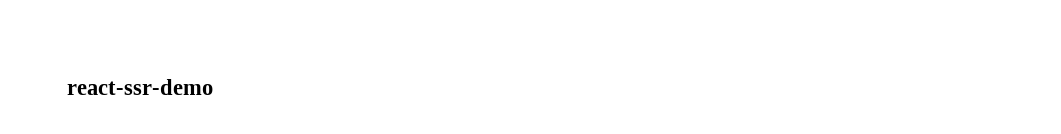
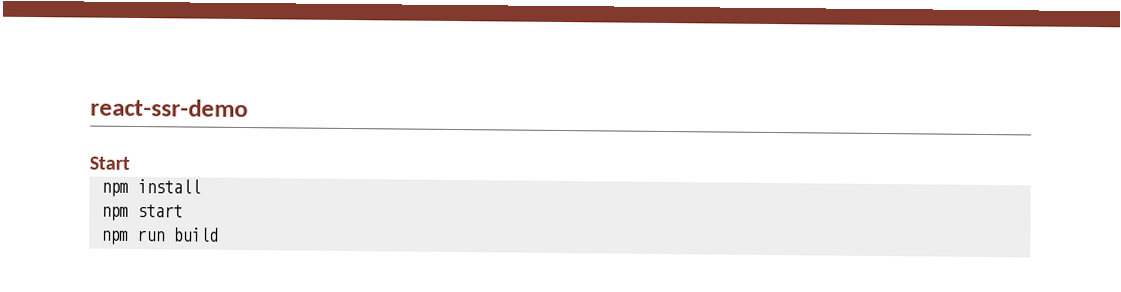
(213, 87) none -> [89,156,130,170] [101,179,201,197] [101,204,183,221] [101,227,219,245] // Start // npm install // npm start // npm run build

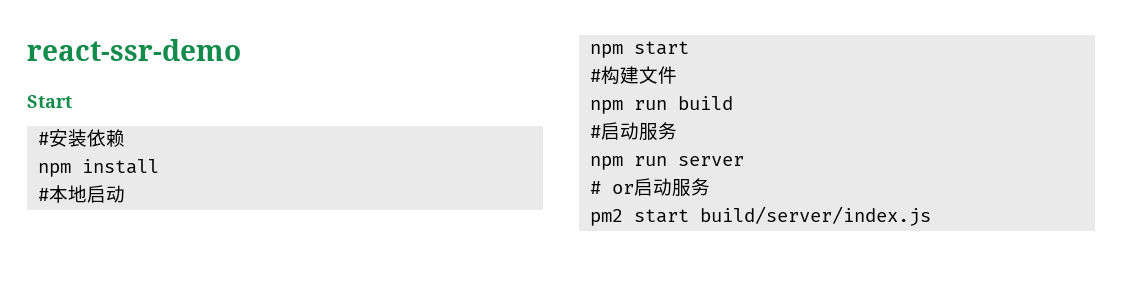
(130, 163) none -> [37,129,125,147] // #安装依赖
(201, 186) none -> [37,185,125,203] // #本地启动
(183, 211) none -> [589,66,677,85] // #构建文件
(219, 234) none -> [589,122,677,141] [589,156,744,170] [589,178,710,197] [589,206,931,226] // #启动服务 // npm run server // # or启动服务 // pm2 start build/server/index.js

